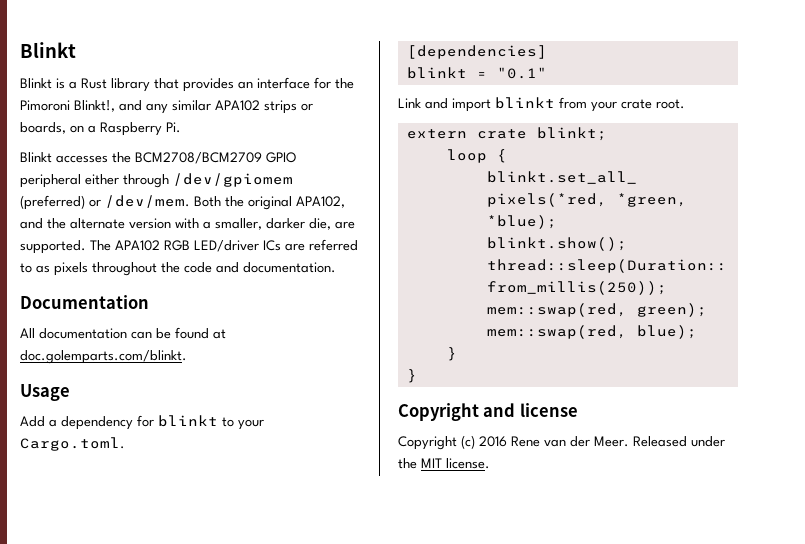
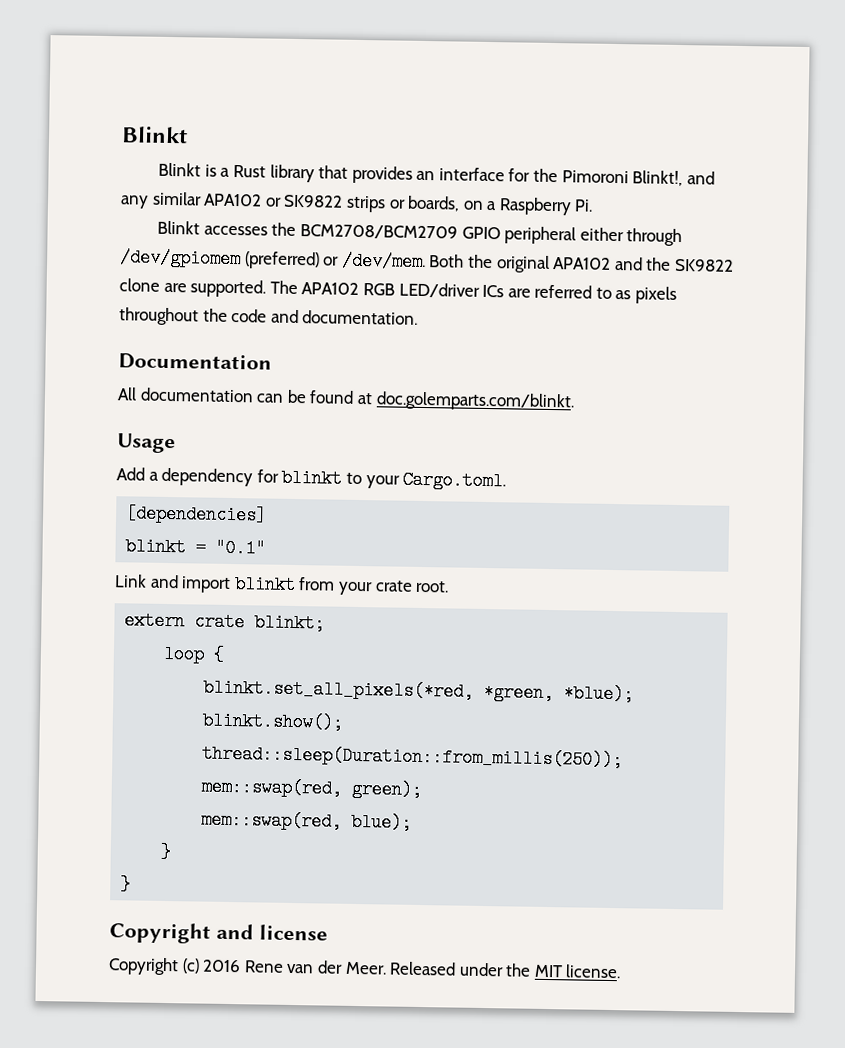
(260, 105) none -> [264,194,344,208] or SK9822
[296,196,345,208] APA102, -> [553,257,612,270] APA102
[70,218,331,230] alternate version with a smaller, darker die, -> [674,258,734,272] [119,278,160,292] SK9822 clone

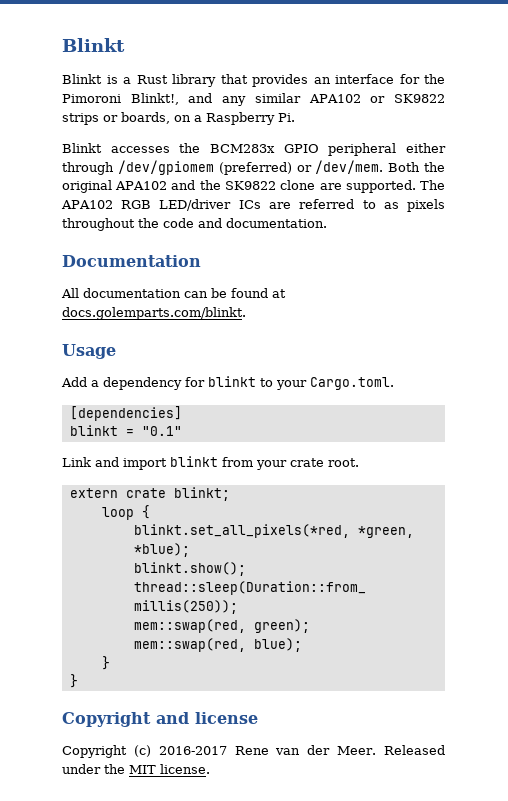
[299,224,458,240] BCM2708/BCM2709 -> [210,144,275,153] BCM283x
[375,391,575,412] doc.golemparts.com/blinkt. -> [62,307,246,320] docs.golemparts.com/blinkt.
[202,959,242,973] 2016 -> [158,746,227,755] 2016-2017

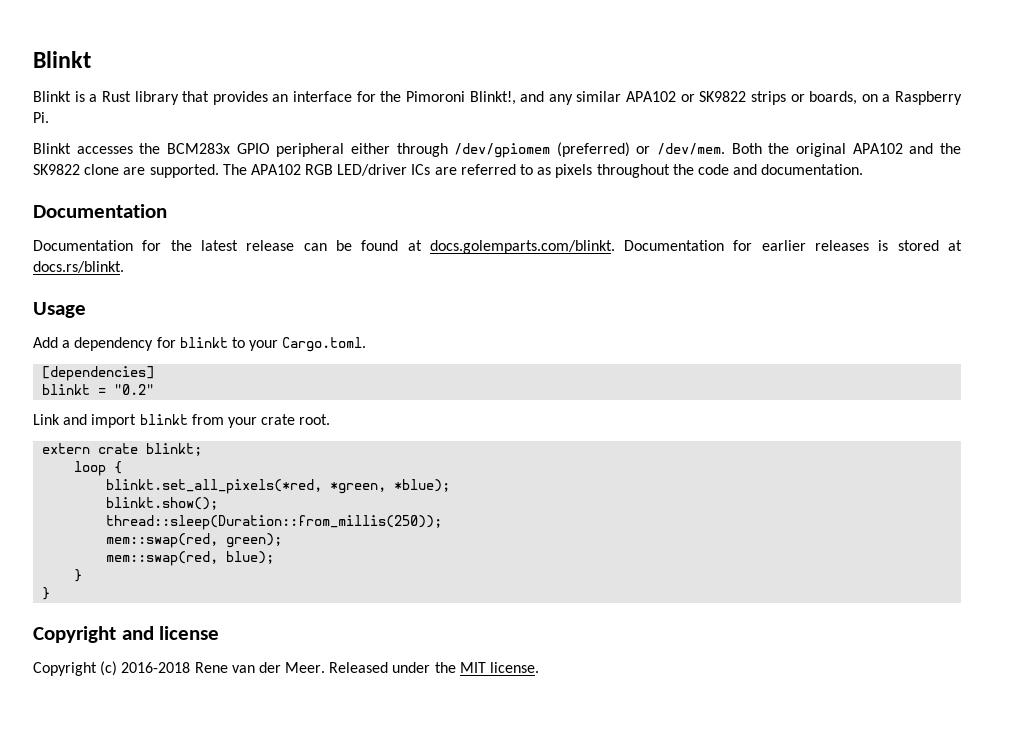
[61,288,181,298] All documentation -> [33,240,295,251] Documentation for the latest release
(246, 313) none -> [624,240,962,251] [33,261,124,273] Documentation for earlier releases is stored at docs.rs/blinkt.
[141,426,182,436] "0.1" -> [114,384,155,395] "0.2"
[158,746,227,755] 2016-2017 -> [121,662,191,673] 2016-2018

